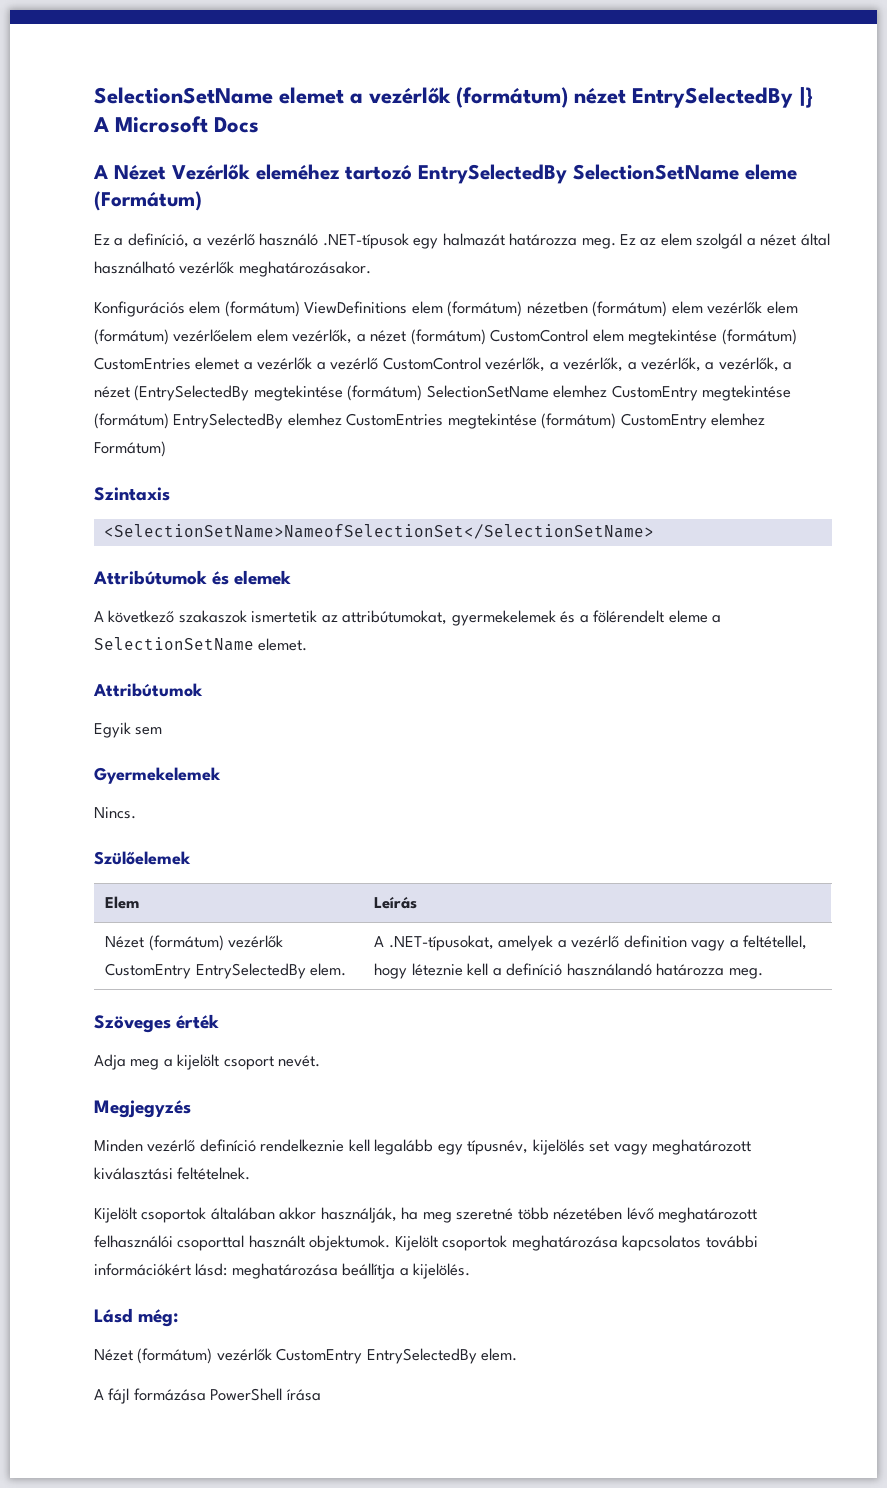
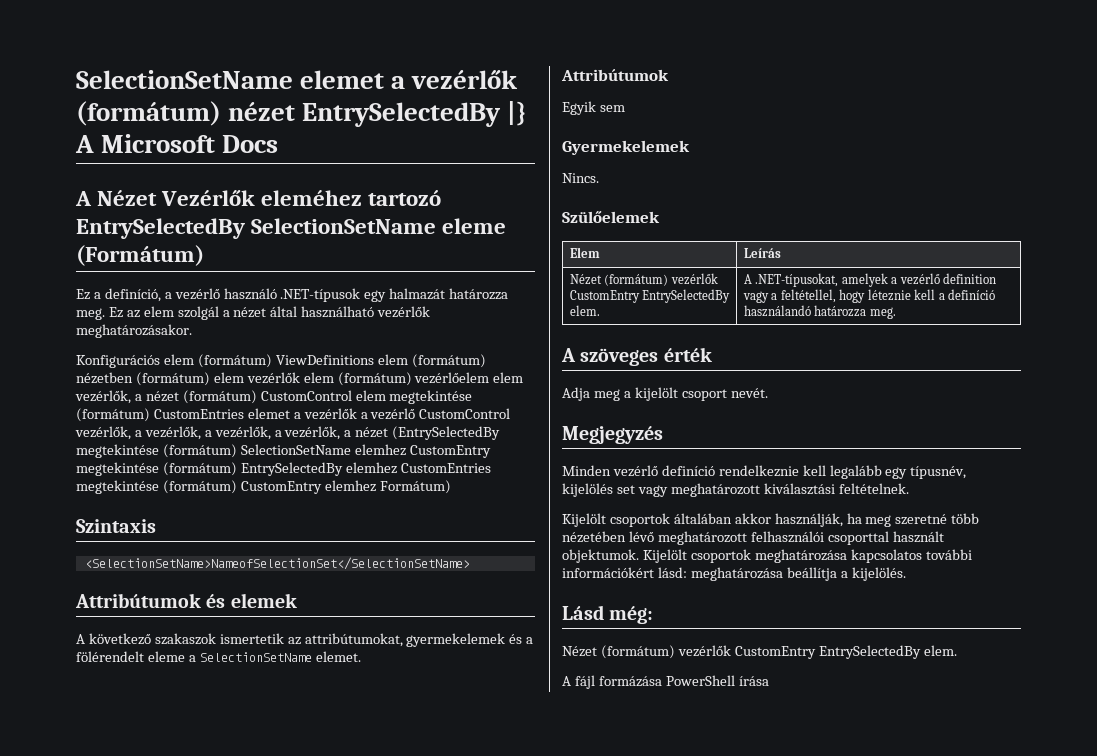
[94,1015,171,1033] Szöveges -> [561,348,659,366] A szöveges

